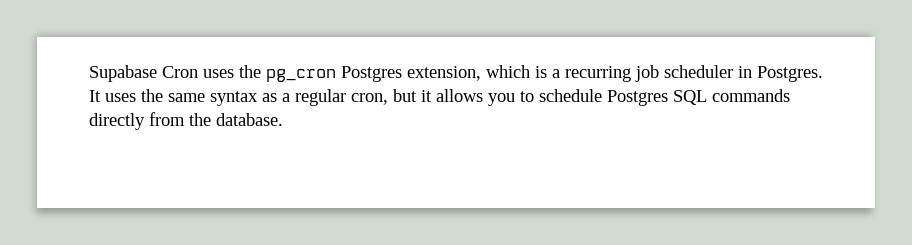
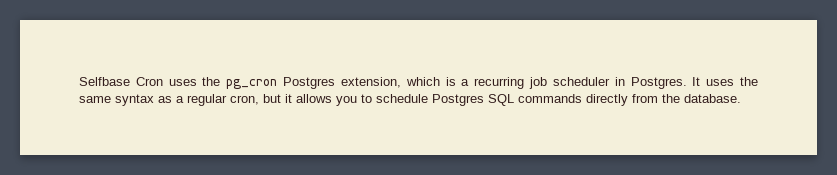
[89,65,157,82] Supabase -> [79,77,130,86] Selfbase

